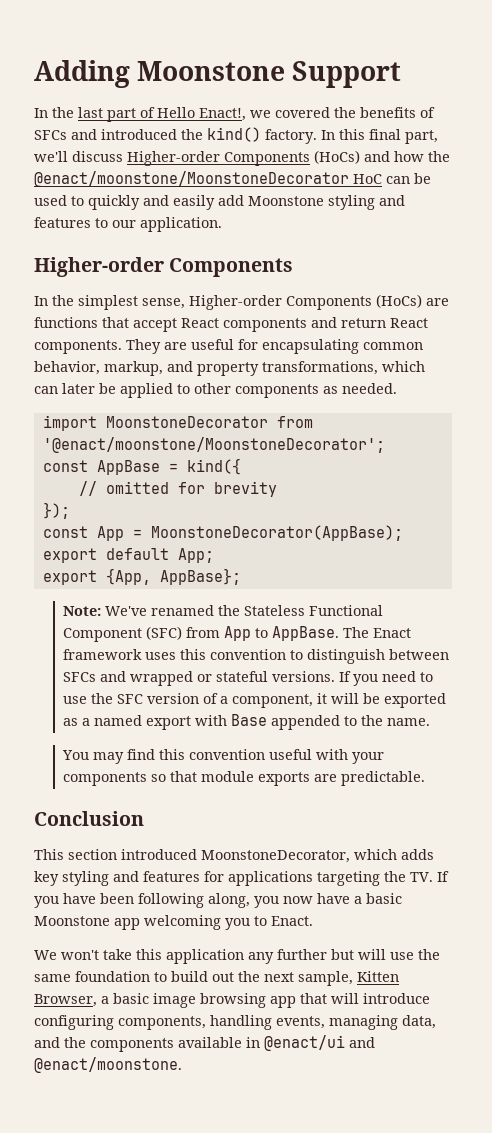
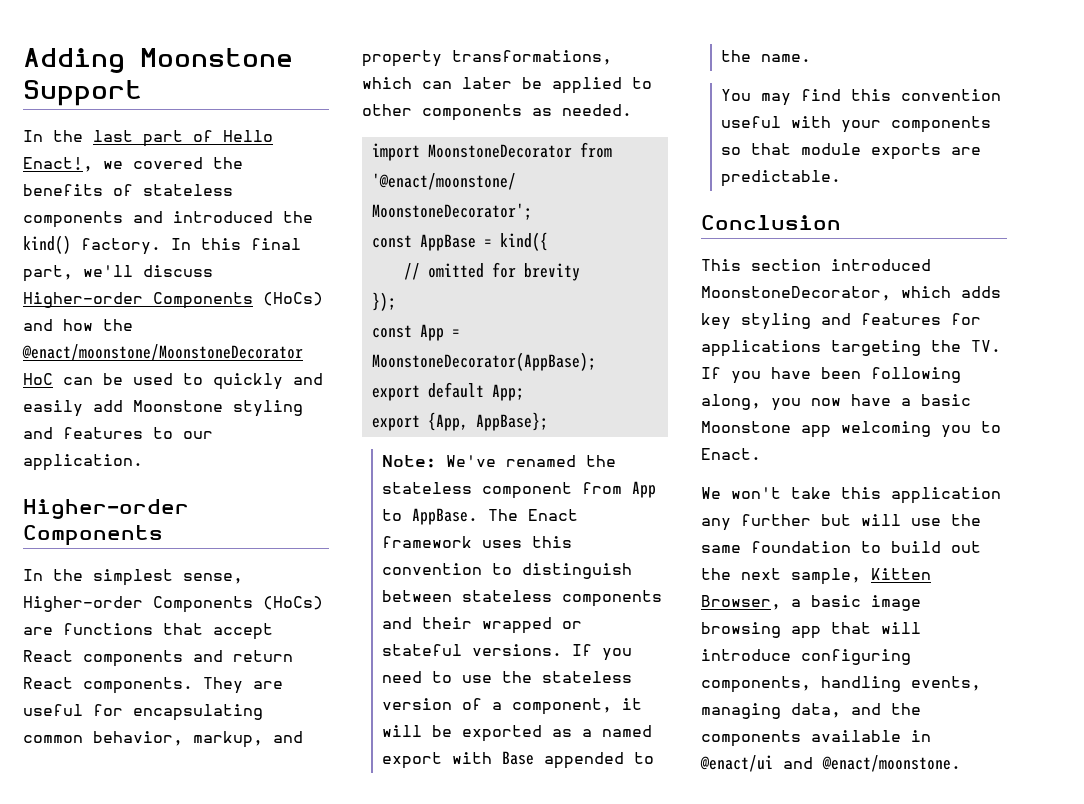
[34,130,67,140] SFCs -> [143,184,233,196] [23,211,123,228] stateless components
[243,605,383,616] [62,626,182,642] Stateless Functional Component (SFC) -> [382,482,573,499] stateless component
[62,671,126,682] SFCs and -> [462,590,663,607] [382,617,473,629] stateless components and their
[116,694,143,704] SFC -> [542,671,633,683] stateless

